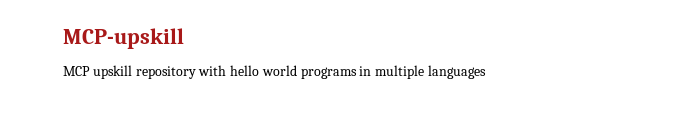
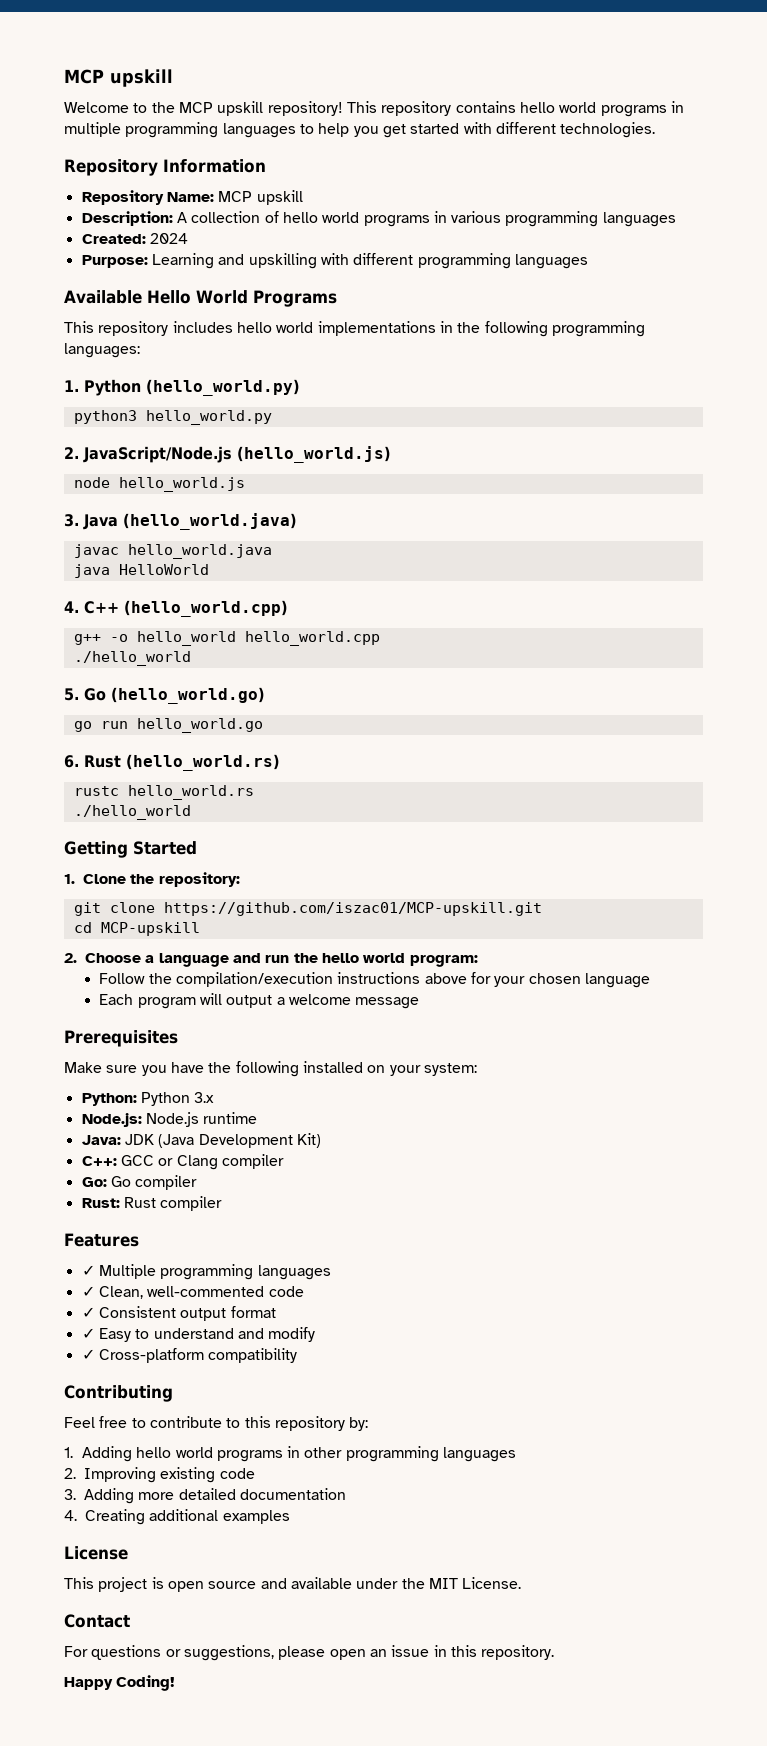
[63,28,184,49] [63,65,227,79] MCP-upskill // MCP upskill repository with -> [64,69,173,87] [64,101,516,116] MCP upskill // Welcome to the MCP upskill repository! This repository contains
[428,65,487,79] languages -> [125,122,656,138] [64,159,266,176] [81,190,303,205] [81,211,676,227] [81,233,188,244] [81,253,588,269] [64,290,337,307] [64,321,645,337] [64,343,140,358] [64,379,300,396] [73,410,272,425] [64,446,391,463] [73,477,245,492] [64,513,297,530] [73,544,272,559] [73,564,209,578] [64,600,288,617] [73,631,380,646] [73,651,191,666] [64,687,265,704] [73,718,263,733] [64,754,280,771] [73,785,254,800] [73,805,191,820] [64,841,197,858] [64,872,240,887] [73,902,542,916] [73,922,200,936] [64,953,478,967] [99,972,651,988] [99,993,420,1009] [64,1030,178,1047] [64,1061,477,1077] [81,1092,215,1106] [81,1112,258,1127] [81,1133,321,1148] [81,1154,284,1170] [81,1175,198,1190] [81,1196,223,1211] [64,1233,139,1247] [81,1264,331,1280] [81,1286,304,1299] [81,1306,276,1321] [81,1327,316,1342] [81,1348,298,1363] [64,1385,173,1402] [64,1416,369,1431] [64,1446,517,1462] [64,1467,255,1483] [64,1488,346,1504] [64,1509,290,1525] [64,1546,128,1560] [64,1577,522,1592] [64,1614,130,1628] [64,1645,555,1661] [64,1675,176,1691] programming languages to help you get started with different technologies. // Repository Information // Repository Name: MCP upskill // Description: A collection of hello world programs in various programming languages // Created: 2024 // Purpose: Learning and upskilling with different programming languages // Available Hello World Programs // This repository includes hello world implementations in the following programming languages: // 1. Python (hello_world.py) // python3 hello_world.py // 2. JavaScript/Node.js (hello_world.js) // node hello_world.js // 3. Java (hello_world.java) // javac hello_world.java // java HelloWorld // 4. C++ (hello_world.cpp) // g++ -o hello_world hello_world.cpp // ./hello_world // 5. Go (hello_world.go) // go run hello_world.go // 6. Rust (hello_world.rs) // rustc hello_world.rs // ./hello_world // Getting Started // 1. Clone the repository: // git clone https://github.com/iszac01/MCP-upskill.git // cd MCP-upskill // 2. Choose a language and run the hello world program: // Follow the compilation/execution instructions above for your chosen language // Each program will output a welcome message // Prerequisites // Make sure you have the following installed on your system: // Python: Python 3.x // Node.js: Node.js runtime // Java: JDK (Java Development Kit) // C++: GCC or Clang compiler // Go: Go compiler // Rust: Rust compiler // Features // ✓ Multiple programming languages // ✓ Clean, well-commented code // ✓ Consistent output format // ✓ Easy to understand and modify // ✓ Cross-platform compatibility // Contributing // Feel free to contribute to this repository by: // 1. Adding hello world programs in other programming languages // 2. Improving existing code // 3. Adding more detailed documentation // 4. Creating additional examples // License // This project is open source and available under the MIT License. // Contact // For questions or suggestions, please open an issue in this repository. // Happy Coding!

